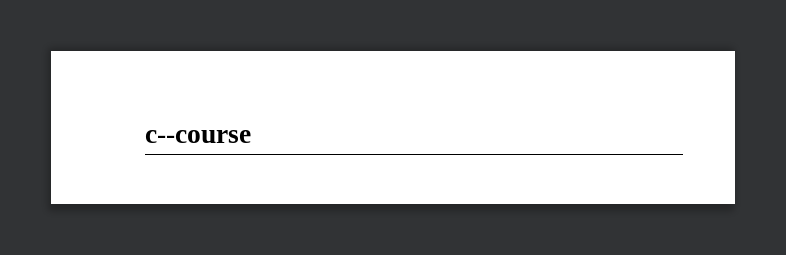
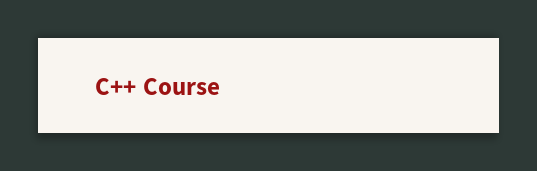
[145,130,251,143] c--course -> [95,78,220,95] C++ Course

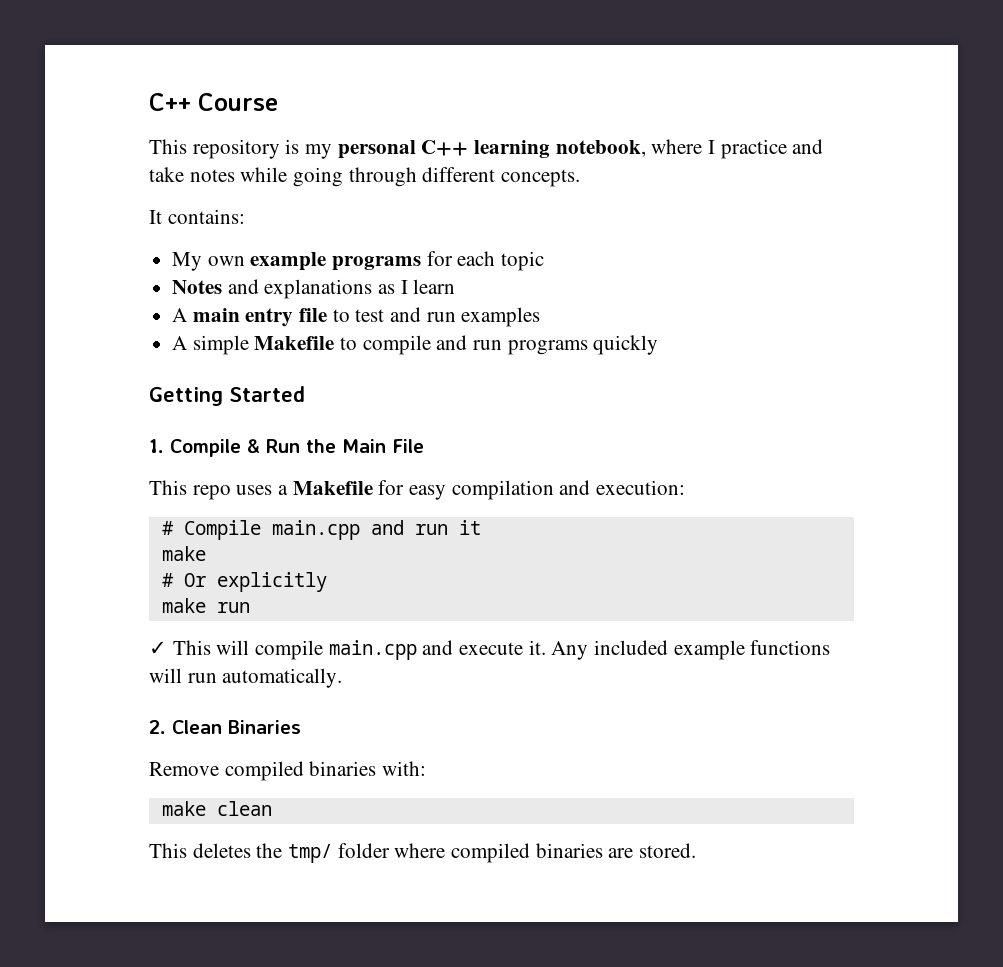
(220, 86) none -> [149,139,824,159] [149,167,581,187] [149,209,245,224] [172,251,545,271] [172,279,456,299] [172,307,541,327] [172,335,659,355] [149,386,305,406] [149,439,424,457] [149,480,686,500] [161,520,481,540] [161,546,206,561] [161,572,327,592] [161,598,250,613] [149,640,831,660] [149,668,343,688] [149,720,301,734] [149,761,427,781] [161,801,272,816] [149,843,697,863] // This repository is my personal C++ learning notebook, where I practice and take notes while going through different concepts. // It contains: // My own example programs for each topic // Notes and explanations as I learn // A main entry file to test and run examples // A simple Makefile to compile and run programs quickly // Getting Started // 1. Compile & Run the Main File // This repo uses a Makefile for easy compilation and execution: // # Compile main.cpp and run it // make // # Or explicitly // make run // ✓ This will compile main.cpp and execute it. Any included example functions will run automatically. // 2. Clean Binaries // Remove compiled binaries with: // make clean // This deletes the tmp/ folder where compiled binaries are stored.

